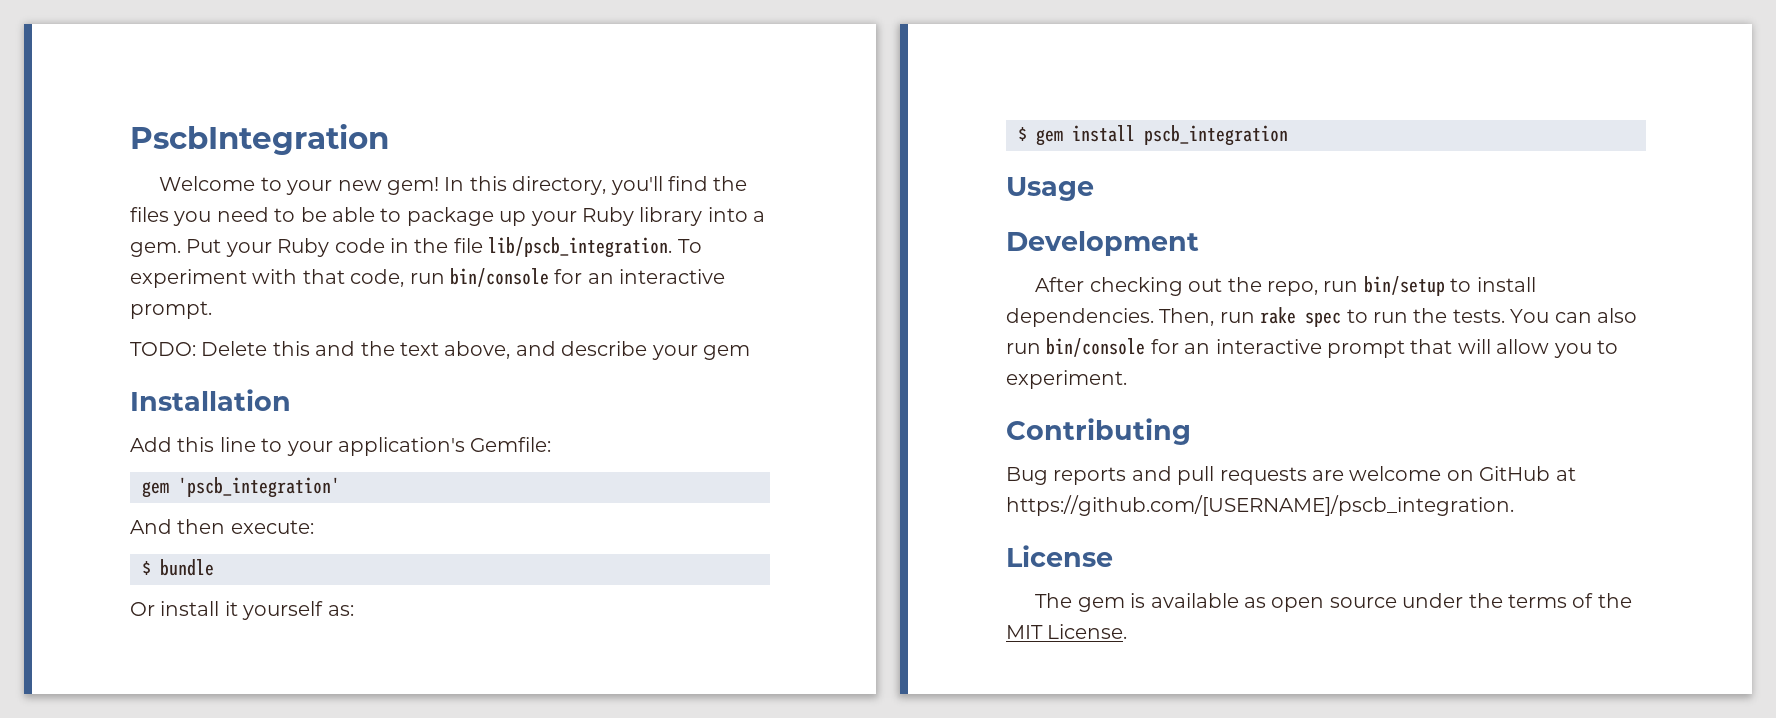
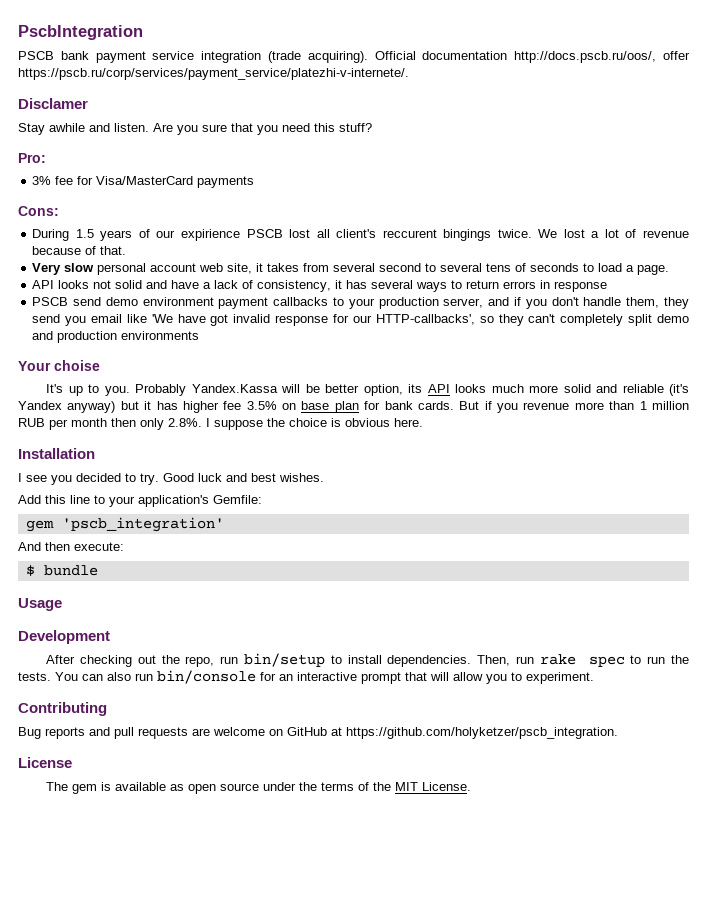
[159,176,748,195] [130,207,766,226] [130,237,702,258] [130,268,726,288] [130,301,212,319] [130,341,750,360] [130,389,291,411] Welcome to your new gem! In this directory, you'll find the files you need to be able to package up your Ruby library into a gem. Put your Ruby code in the file lib/pscb_integration. To experiment with that code, run bin/console for an interactive prompt. // TODO: Delete this and the text above, and describe your gem // Installation -> [18,51,690,63] [18,68,409,80] [18,98,88,109] [18,123,372,135] [18,153,46,163] [32,176,255,188] [18,206,59,216] [32,229,689,241] [32,246,127,255] [32,263,670,275] [32,280,608,292] [32,297,690,309] [32,314,690,326] [32,331,200,343] [18,360,100,371] [46,384,689,396] [18,401,690,413] [18,418,423,430] [18,448,95,459] [18,473,324,485] PSCB bank payment service integration (trade acquiring). Official documentation http://docs.pscb.ru/oos/, offer https://pscb.ru/corp/services/payment_service/platezhi-v-internete/. // Disclamer // Stay awhile and listen. Are you sure that you need this stuff? // Pro: // 3% fee for Visa/MasterCard payments // Cons: // During 1.5 years of our expirience PSCB lost all client's reccurent bingings twice. We lost a lot of revenue because of that. // Very slow personal account web site, it takes from several second to several tens of seconds to load a page. // API looks not solid and have a lack of consistency, it has several ways to return errors in response // PSCB send demo environment payment callbacks to your production server, and if you don't handle them, they send you email like 'We have got invalid response for our HTTP-callbacks', so they can't completely split demo and production environments // Your choise // It's up to you. Probably Yandex.Kassa will be better option, its API looks much more solid and reliable (it's Yandex anyway) but it has higher fee 3.5% on base plan for bank cards. But if you revenue more than 1 million RUB per month then only 2.8%. I suppose the choice is obvious here. // Installation // I see you decided to try. Good luck and best wishes.
[130,601,354,620] [1018,125,1288,146] // Or install it yourself as: // $ gem install pscb_integration -> (98, 570) none
[1006,495,1514,516] https://github.com/[USERNAME]/pscb_integration. -> [346,727,618,739] https://github.com/holyketzer/pscb_integration.

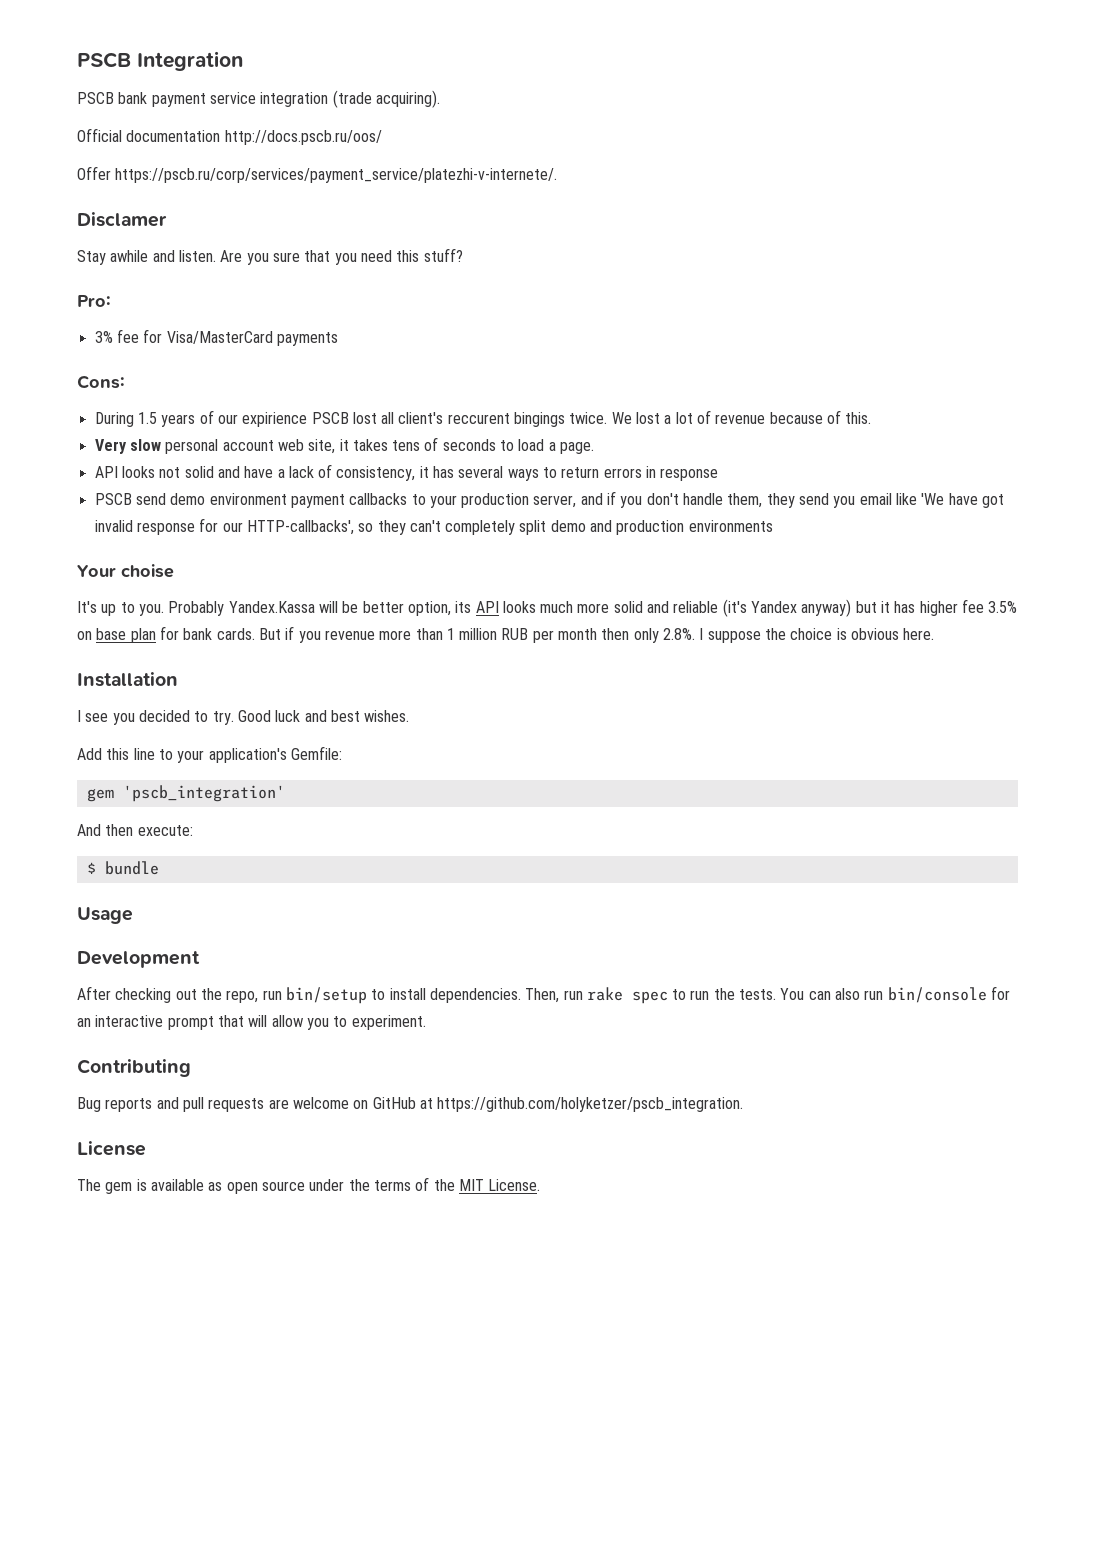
[18,25,143,40] PscbIntegration -> [77,51,243,71] PSCB Integration
(368, 57) none -> (440, 99) //
[514,51,690,63] http://docs.pscb.ru/oos/, offer -> [224,130,382,145] [77,166,111,180] http://docs.pscb.ru/oos/ // Offer
[100,246,127,255] that. -> [845,412,872,424] this.
[303,263,483,272] from several second to several -> (388, 445) none

